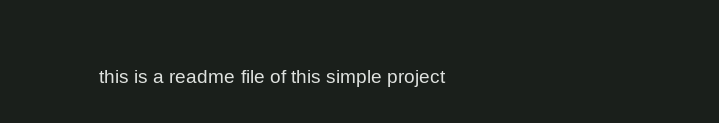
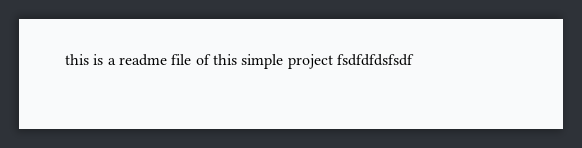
(447, 78) none -> [336,54,414,66] fsdfdfdsfsdf

